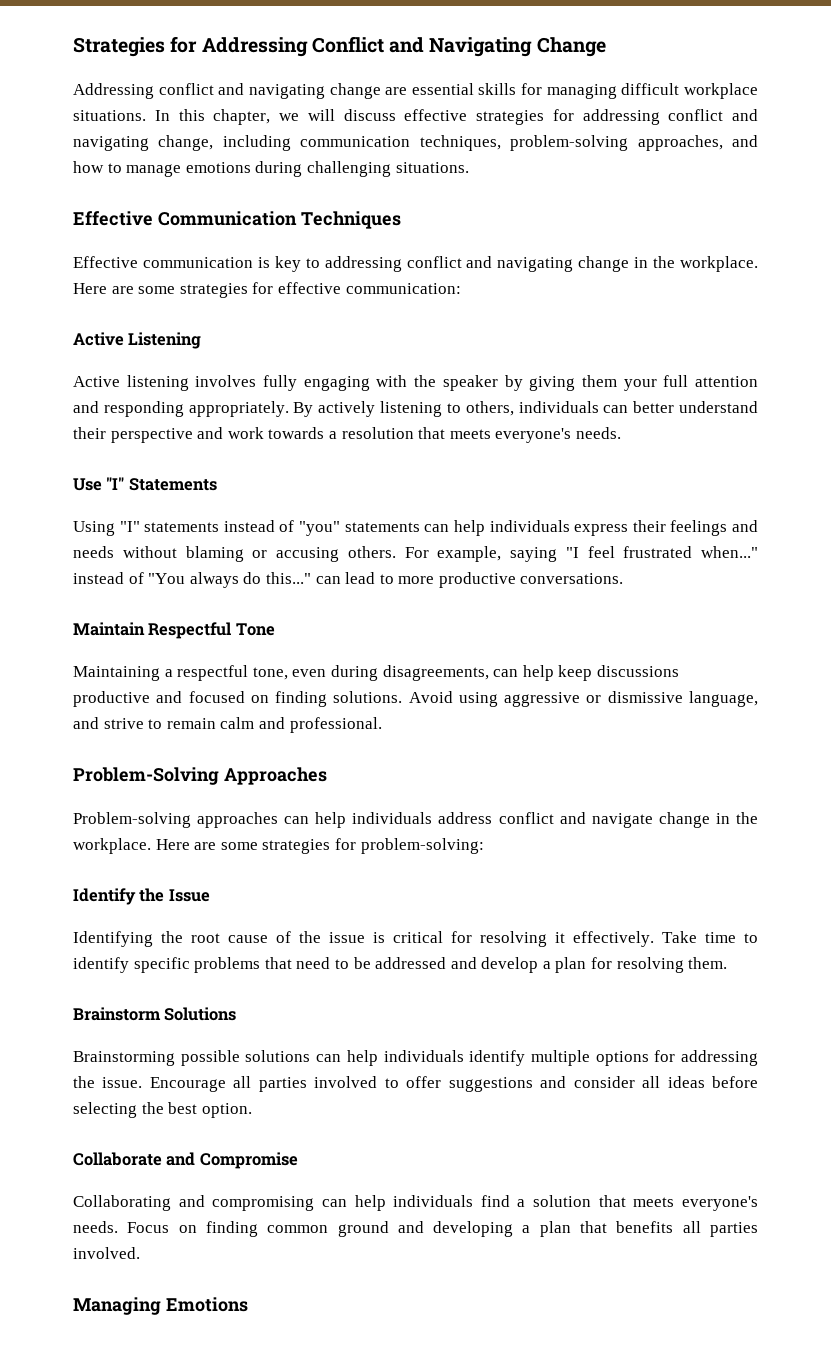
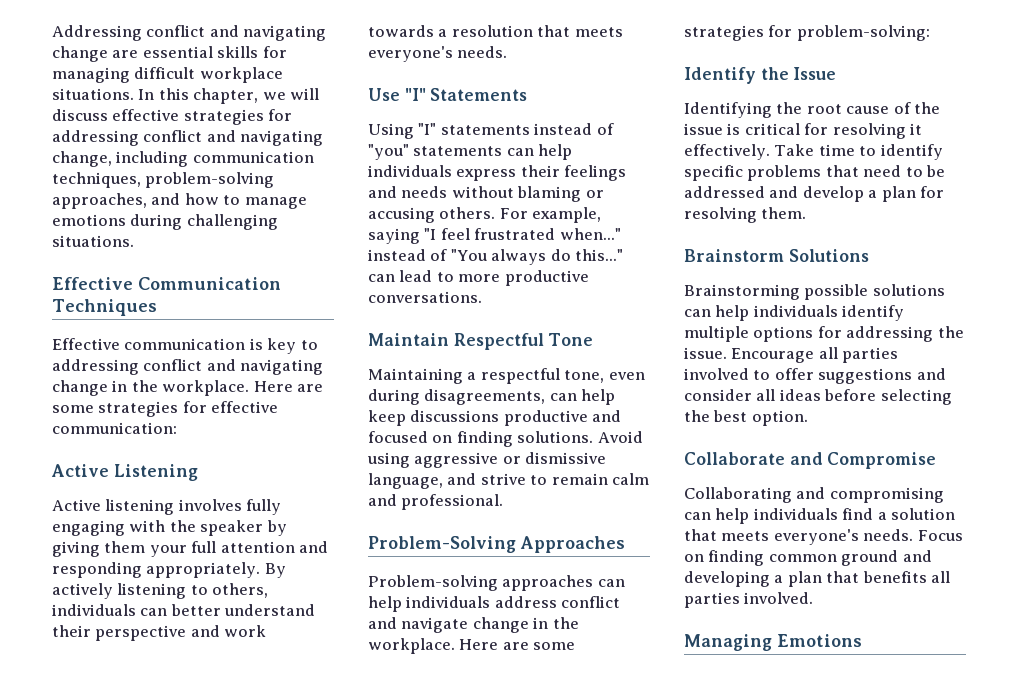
[73,36,606,57] Strategies for Addressing Conflict and Navigating Change // -> (52, 33) none

